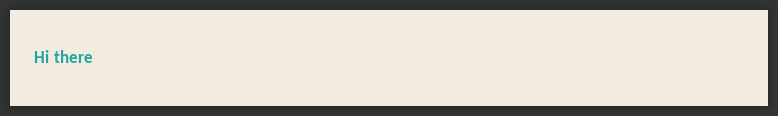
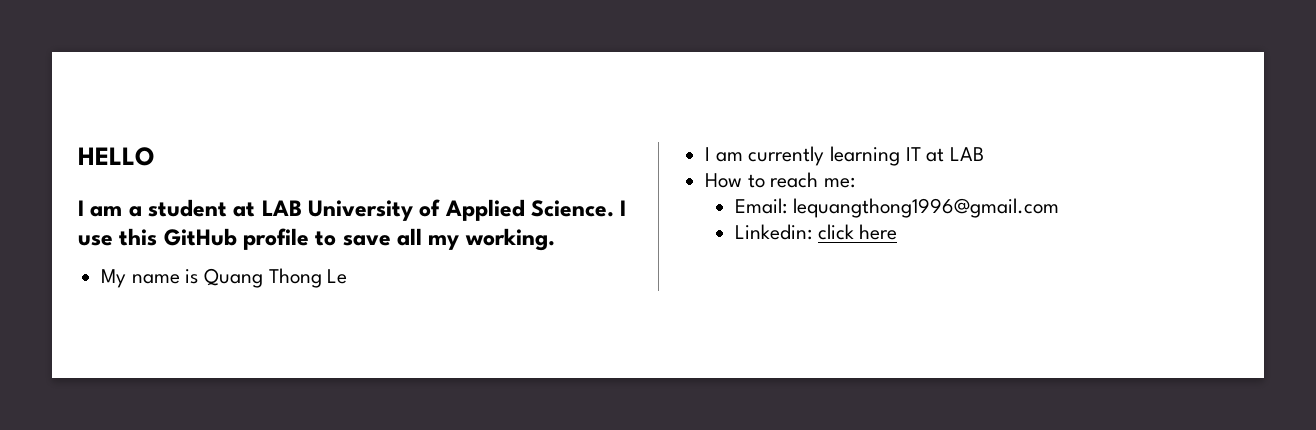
[34,50,93,63] Hi there -> [78,147,155,166] [78,199,627,221] [78,228,555,251] [101,268,348,288] [705,146,985,166] [705,172,856,188] [734,198,1059,218] [734,224,898,240] HELLO // I am a student at LAB University of Applied Science. I use this GitHub profile to save all my working. // My name is Quang Thong Le // I am currently learning IT at LAB // How to reach me: // Email: lequangthong1996@gmail.com // Linkedin: click here

